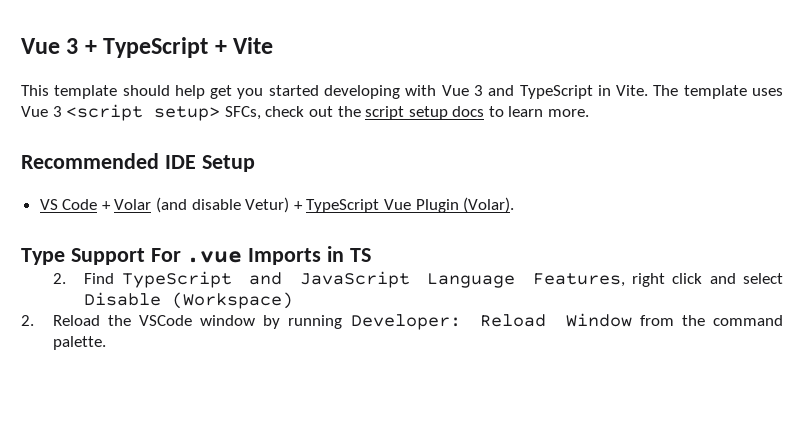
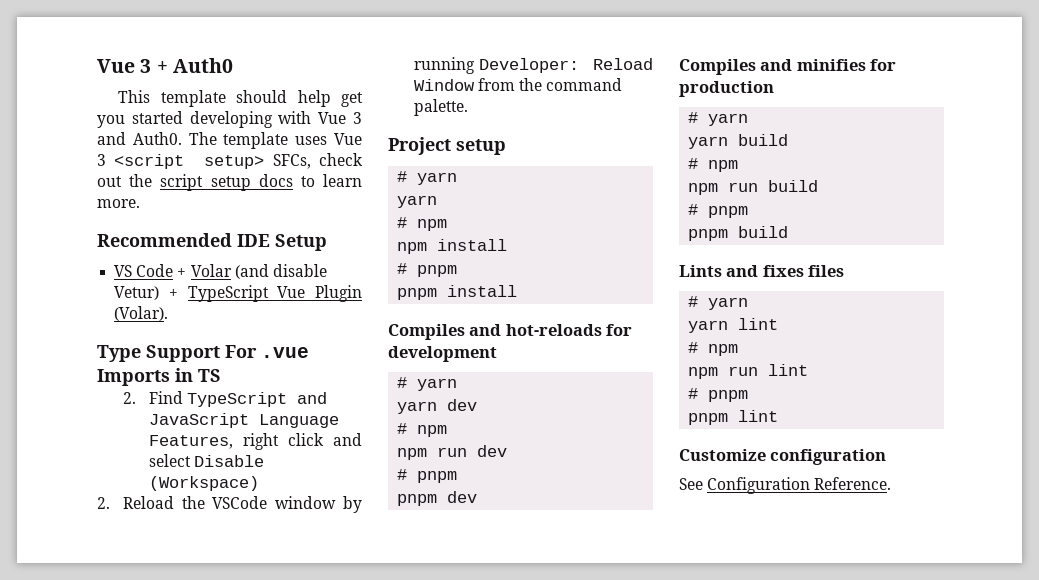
[103,37,274,58] TypeScript + Vite -> [172,58,233,73] Auth0
[519,85,649,99] TypeScript in Vite. -> [132,132,182,145] Auth0.
(106, 343) none -> [388,137,506,155] [397,171,458,185] [397,195,438,208] [397,217,448,231] [397,239,508,254] [397,263,458,277] [397,285,518,300] [388,324,633,340] [388,346,497,362] [397,377,458,391] [397,399,478,414] [397,423,448,437] [397,445,508,460] [397,469,458,483] [397,491,478,506] [679,59,897,75] [679,81,774,97] [688,112,749,126] [688,134,789,149] [688,158,739,172] [688,180,819,195] [688,204,749,218] [688,226,789,241] [679,265,845,277] [688,296,749,310] [688,318,779,333] [688,342,739,356] [688,364,809,379] [688,388,749,402] [688,410,779,425] [679,449,887,465] [679,477,892,494] // Project setup // # yarn // yarn // # npm // npm install // # pnpm // pnpm install // Compiles and hot-reloads for development // # yarn // yarn dev // # npm // npm run dev // # pnpm // pnpm dev // Compiles and minifies for production // # yarn // yarn build // # npm // npm run build // # pnpm // pnpm build // Lints and fixes files // # yarn // yarn lint // # npm // npm run lint // # pnpm // pnpm lint // Customize configuration // See Configuration Reference.

